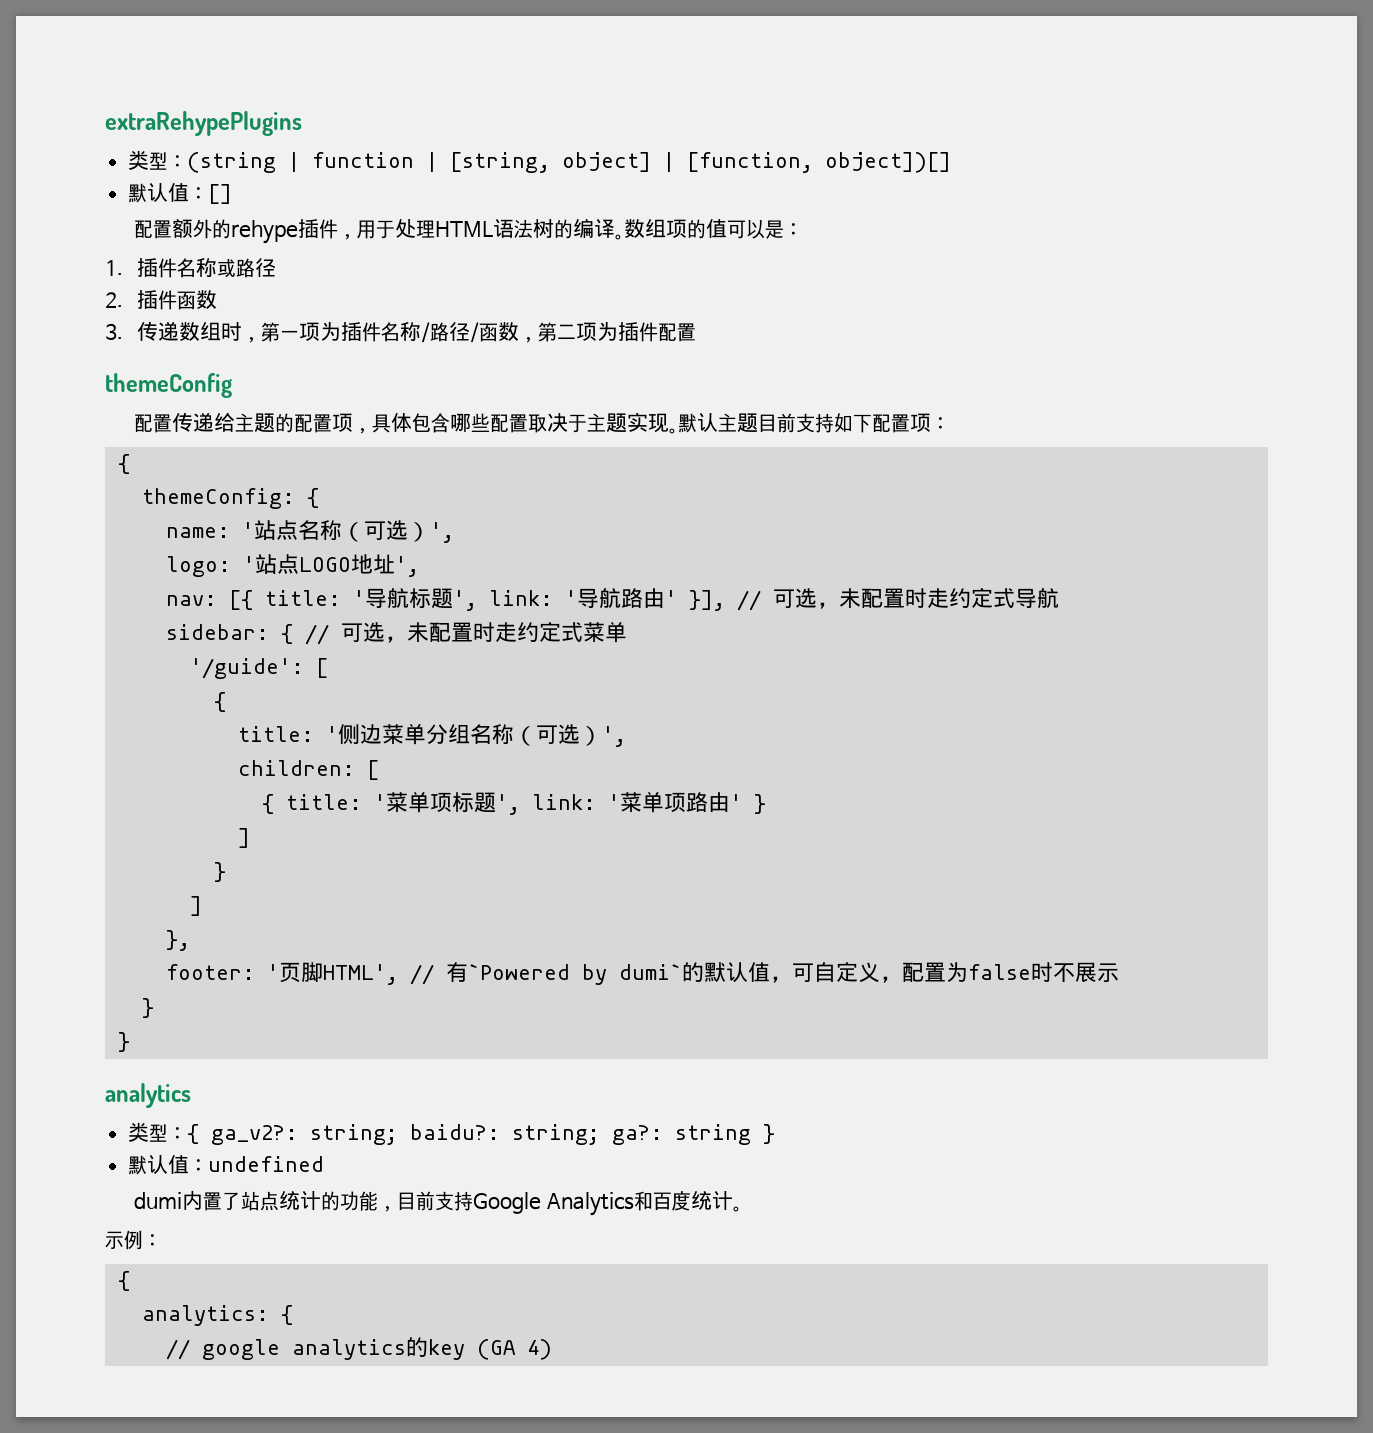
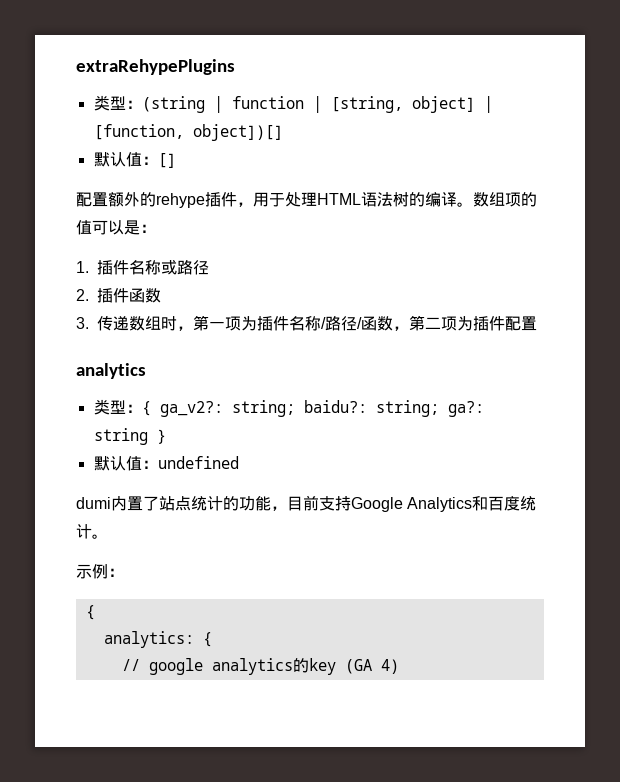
[105,373,232,398] [134,412,951,434] [117,454,130,474] [141,488,319,509] [165,520,454,543] [165,554,419,577] [165,588,1059,611] [165,622,627,645] [189,658,328,679] [213,692,226,712] [237,724,626,747] [237,760,379,780] [261,792,766,815] [237,828,250,848] [213,862,226,882] [189,896,202,916] [165,930,190,951] [165,962,1119,985] [141,998,154,1018] [117,1032,130,1052] // themeConfig // 配置传递给主题的配置项，具体包含哪些配置取决于主题实现。默认主题目前支持如下配置项： // { // themeConfig: { // name: '站点名称（可选）', // logo: '站点LOGO地址', // nav: [{ title: '导航标题', link: '导航路由' }], // 可选，未配置时走约定式导航 // sidebar: { // 可选，未配置时走约定式菜单 // '/guide': [ // { // title: '侧边菜单分组名称（可选）', // children: [ // { title: '菜单项标题', link: '菜单项路由' } // ] // } // ] // }, // footer: '页脚HTML', // 有`Powered by dumi`的默认值，可自定义，配置为false时不展示 // } // } -> (537, 323) none

